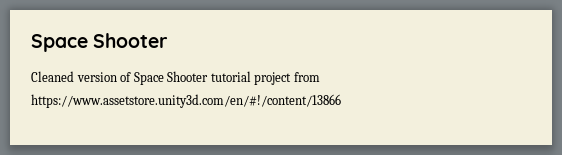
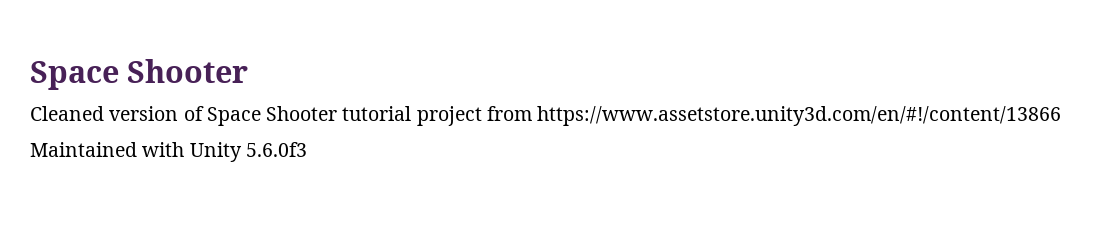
(341, 101) none -> [30,142,307,162] // Maintained with Unity 5.6.0f3

